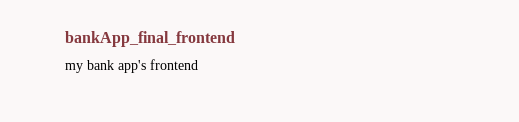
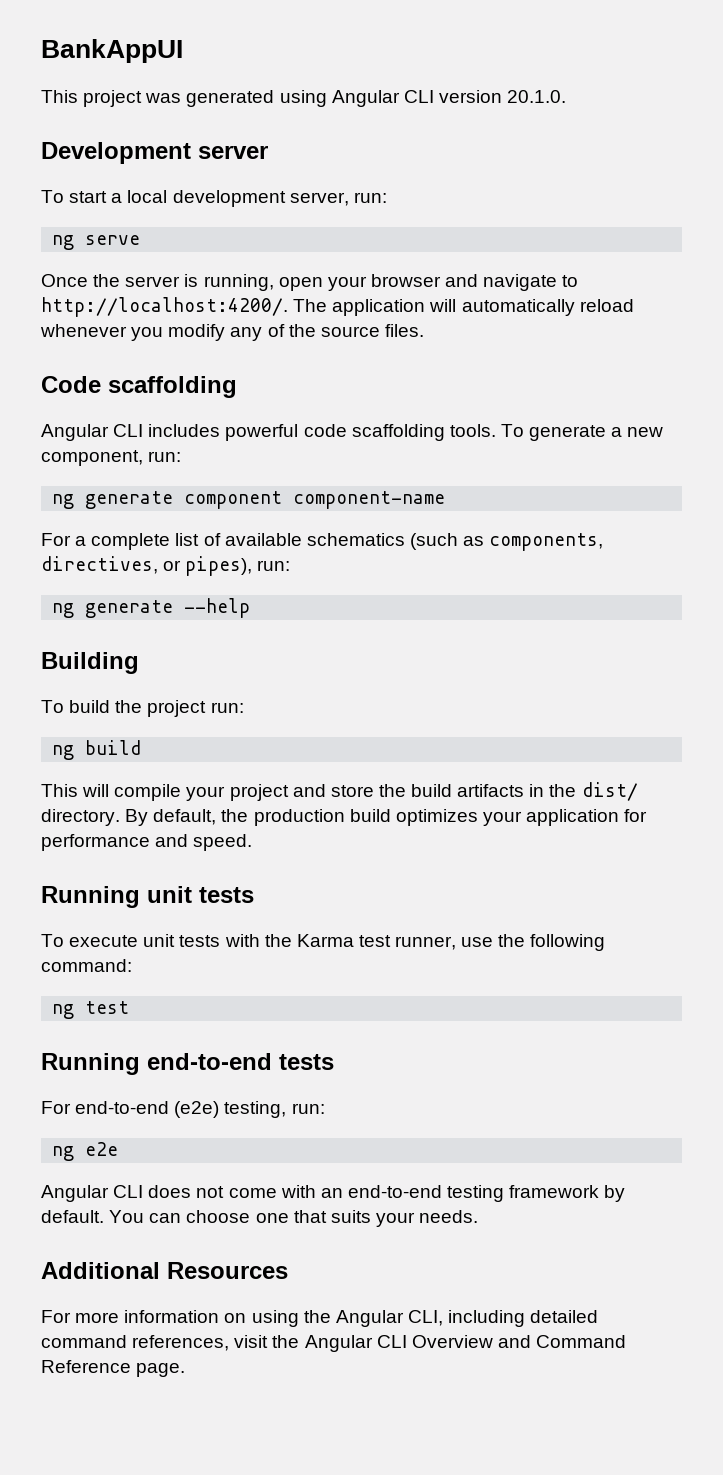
[65,31,235,47] [65,59,198,73] bankApp_final_frontend // my bank app's frontend -> [41,39,183,63] [41,90,567,107] [41,142,268,164] [41,190,387,207] [52,235,141,250] [41,274,579,291] [41,297,634,317] [40,324,424,341] [41,376,237,398] [41,424,664,441] [41,450,182,466] [52,491,446,509] [41,533,604,551] [41,556,291,576] [52,598,251,618] [41,652,139,674] [41,700,244,717] [52,740,142,760] [41,782,638,801] [41,809,648,826] [41,834,253,851] [41,886,254,908] [41,934,606,951] [41,959,132,972] [52,1001,130,1019] [41,1053,334,1075] [41,1101,325,1118] [52,1142,119,1161] [41,1185,626,1202] [41,1210,479,1227] [41,1262,288,1279] [41,1310,599,1327] [41,1335,627,1352] [41,1360,186,1377] BankAppUI // This project was generated using Angular CLI version 20.1.0. // Development server // To start a local development server, run: // ng serve // Once the server is running, open your browser and navigate to http://localhost:4200/. The application will automatically reload whenever you modify any of the source files. // Code scaffolding // Angular CLI includes powerful code scaffolding tools. To generate a new component, run: // ng generate component component-name // For a complete list of available schematics (such as components, directives, or pipes), run: // ng generate --help // Building // To build the project run: // ng build // This will compile your project and store the build artifacts in the dist/ directory. By default, the production build optimizes your application for performance and speed. // Running unit tests // To execute unit tests with the Karma test runner, use the following command: // ng test // Running end-to-end tests // For end-to-end (e2e) testing, run: // ng e2e // Angular CLI does not come with an end-to-end testing framework by default. You can choose one that suits your needs. // Additional Resources // For more information on using the Angular CLI, including detailed command references, visit the Angular CLI Overview and Command Reference page.

